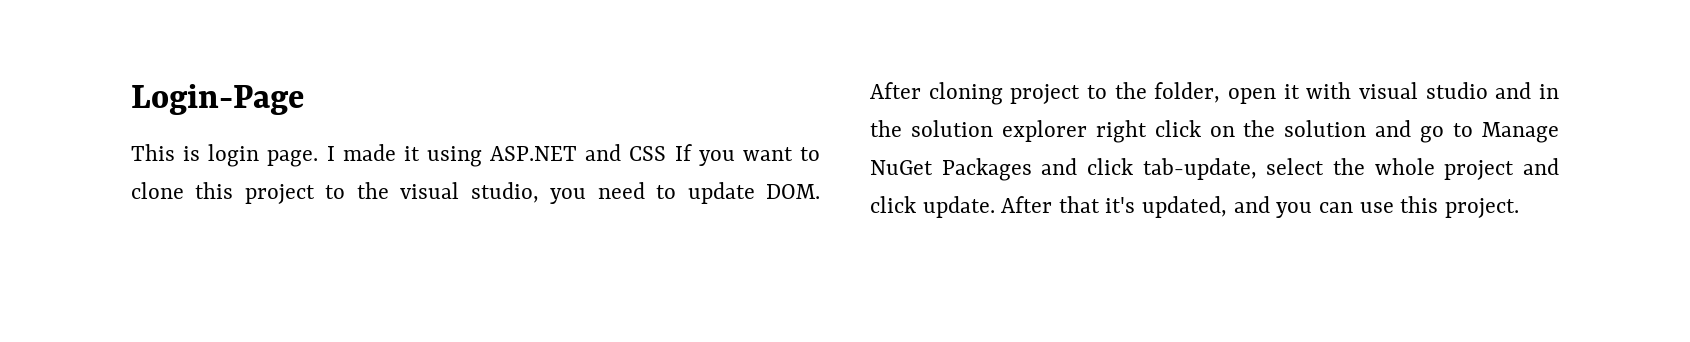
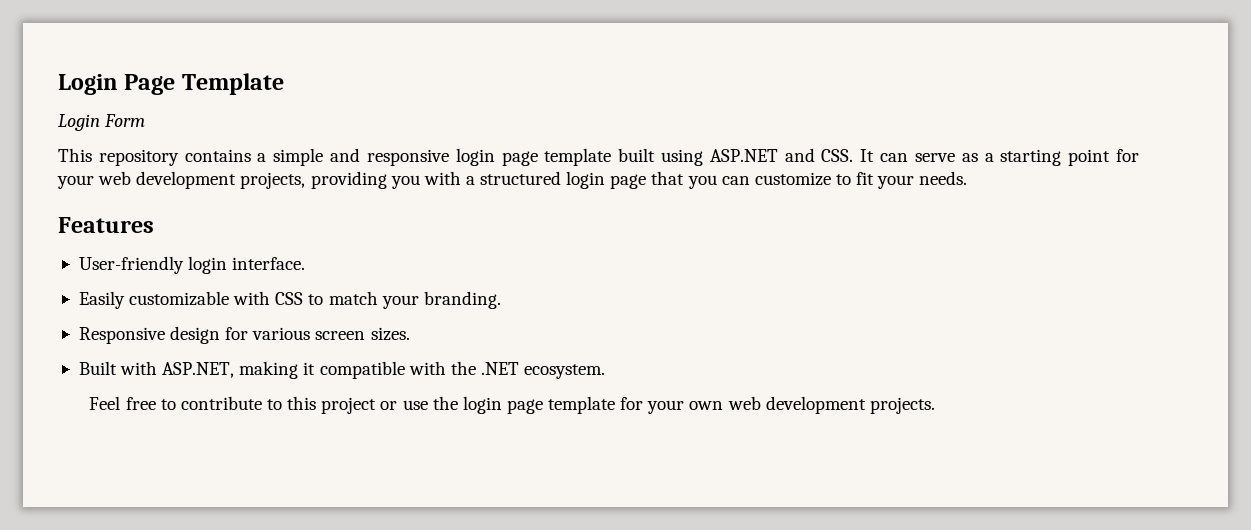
[131,84,304,115] [131,144,820,167] [131,182,821,204] [870,82,1559,105] [870,120,1559,143] [870,158,1559,181] [870,196,1519,218] Login-Page // This is login page. I made it using ASP.NET and CSS If you want to clone this project to the visual studio, you need to update DOM. After cloning project to the folder, open it with visual studio and in the solution explorer right click on the solution and go to Manage NuGet Packages and click tab-update, select the whole project and click update. After that it's updated, and you can use this project. -> [58,73,284,95] [58,114,146,131] [58,148,1140,166] [57,171,968,189] [58,217,154,233] [78,256,306,274] [78,291,501,309] [78,326,410,344] [78,361,606,379] [89,396,935,414] Login Page Template // Login Form // This repository contains a simple and responsive login page template built using ASP.NET and CSS. It can serve as a starting point for your web development projects, providing you with a structured login page that you can customize to fit your needs. // Features // User-friendly login interface. // Easily customizable with CSS to match your branding. // Responsive design for various screen sizes. // Built with ASP.NET, making it compatible with the .NET ecosystem. // Feel free to contribute to this project or use the login page template for your own web development projects.

